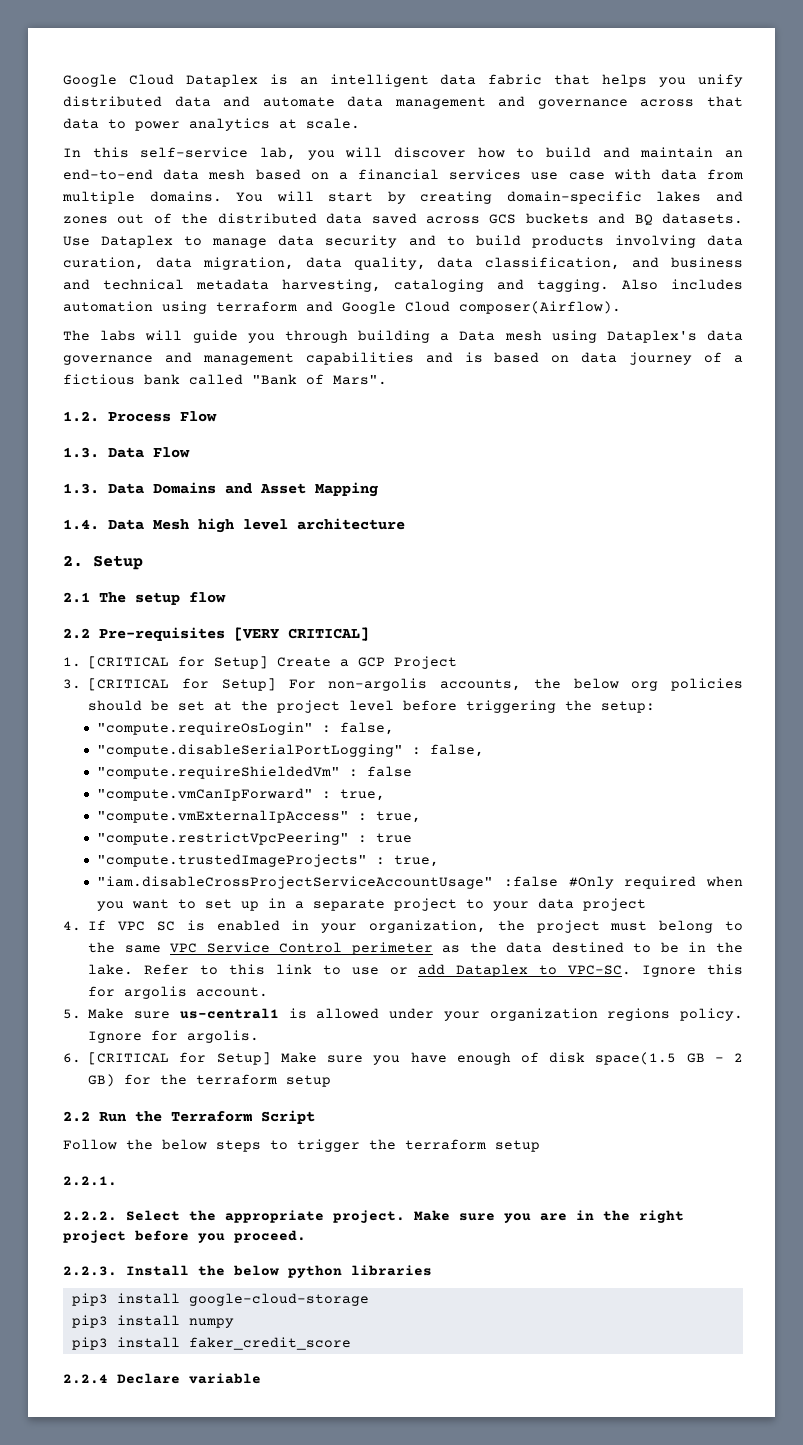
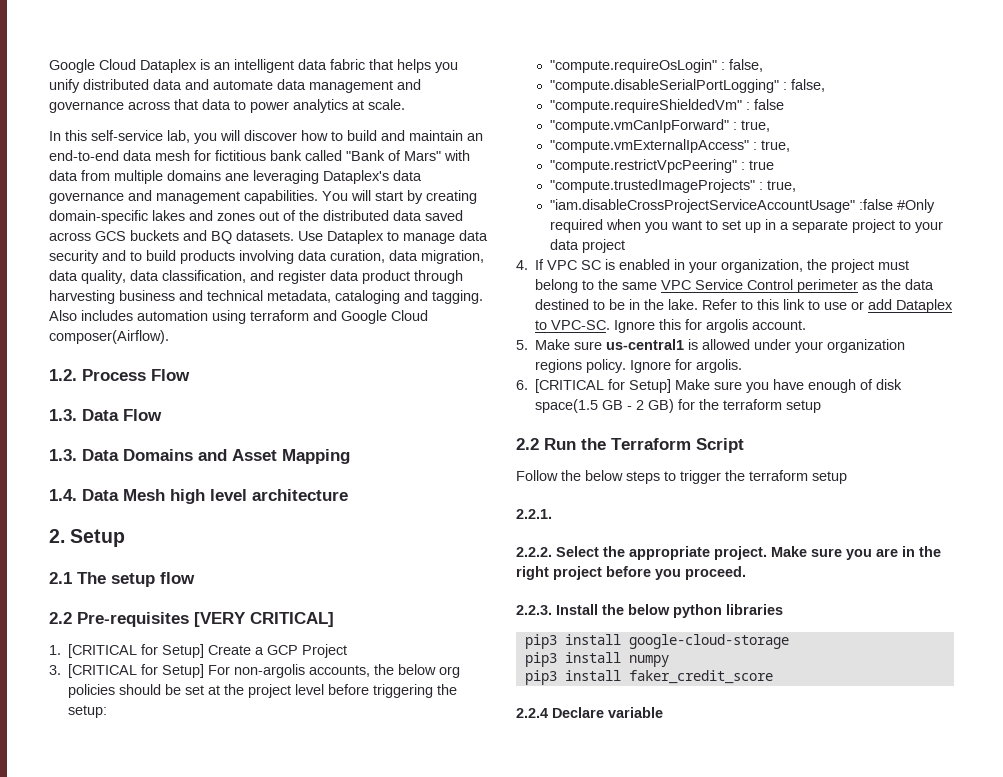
[255,169,743,180] [62,191,222,204] based on a financial services use case with data from multiple domains. -> [194,150,470,161] [49,170,422,184] [49,190,318,204] for fictitious bank called "Bank of Mars" with data from multiple domains ane leveraging Dataplex's data governance and management capabilities.
(660, 262) none -> [278,270,463,284] [49,290,115,304] register data product through harvesting
[196,279,381,292] metadata harvesting, -> [267,290,331,303] metadata,
[63,330,743,343] [63,352,743,365] [63,374,387,385] // The labs will guide you through building a Data mesh using Dataplex's data governance and management capabilities and is based on data journey of a fictious bank called "Bank of Mars". -> (169, 337) none

